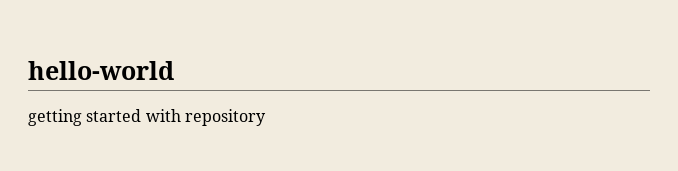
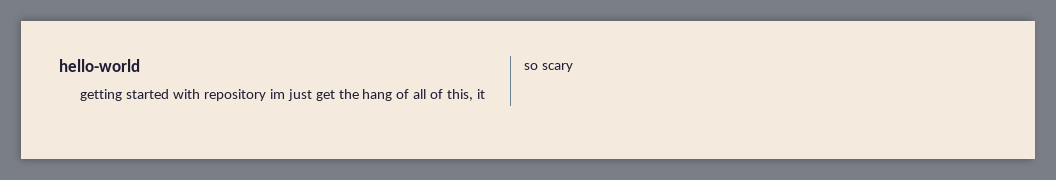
(266, 117) none -> [269,89,486,101] [524,63,573,72] im just get the hang of all of this, it so scary

